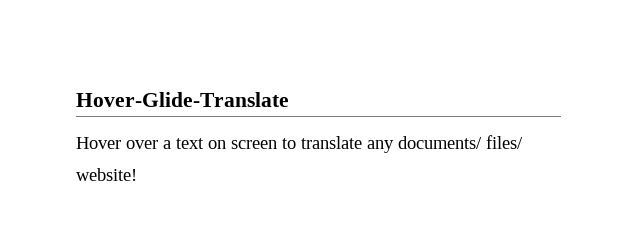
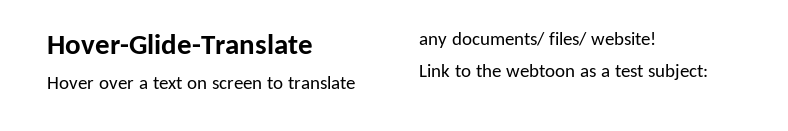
(137, 174) none -> [419,64,708,80] // Link to the webtoon as a test subject:

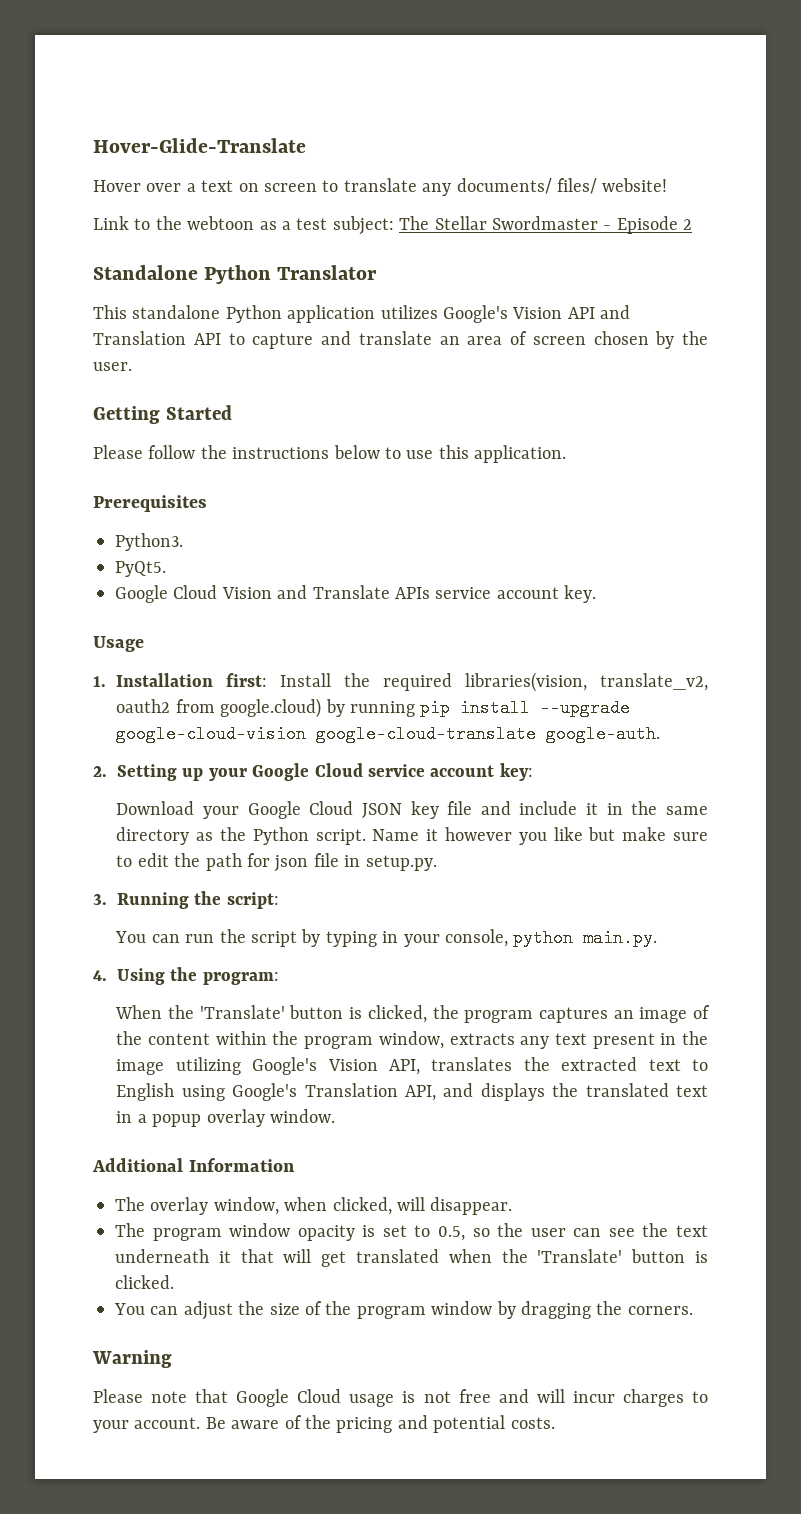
(708, 72) none -> [399,216,693,234] [93,265,378,284] [93,305,631,323] [93,331,708,349] [93,362,132,371] [93,405,232,424] [93,445,567,463] [93,495,207,512] [115,533,183,551] [115,561,166,577] [115,585,597,603] [93,636,144,652] [93,672,709,692] [116,698,631,718] [116,725,661,743] [93,763,533,781] [116,801,709,819] [116,827,709,845] [116,853,437,872] [93,891,279,909] [115,929,658,947] [93,967,279,985] [115,1005,710,1023] [116,1031,708,1049] [116,1057,708,1075] [116,1083,708,1101] [116,1109,335,1127] [92,1158,295,1172] [115,1197,513,1215] [115,1223,708,1241] [115,1249,708,1267] [115,1275,174,1289] [114,1301,693,1320] [92,1350,172,1368] [93,1389,709,1407] [93,1415,555,1433] The Stellar Swordmaster - Episode 2 // Standalone Python Translator // This standalone Python application utilizes Google's Vision API and Translation API to capture and translate an area of screen chosen by the user. // Getting Started // Please follow the instructions below to use this application. // Prerequisites // Python3. // PyQt5. // Google Cloud Vision and Translate APIs service account key. // Usage // 1. Installation first: Install the required libraries(vision, translate_v2, oauth2 from google.cloud) by running pip install --upgrade google-cloud-vision google-cloud-translate google-auth. // 2. Setting up your Google Cloud service account key: // Download your Google Cloud JSON key file and include it in the same directory as the Python script. Name it however you like but make sure to edit the path for json file in setup.py. // 3. Running the script: // You can run the script by typing in your console, python main.py. // 4. Using the program: // When the 'Translate' button is clicked, the program captures an image of the content within the program window, extracts any text present in the image utilizing Google's Vision API, translates the extracted text to English using Google's Translation API, and displays the translated text in a popup overlay window. // Additional Information // The overlay window, when clicked, will disappear. // The program window opacity is set to 0.5, so the user can see the text underneath it that will get translated when the 'Translate' button is clicked. // You can adjust the size of the program window by dragging the corners. // Warning // Please note that Google Cloud usage is not free and will incur charges to your account. Be aware of the pricing and potential costs.

